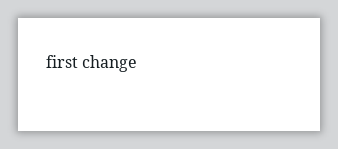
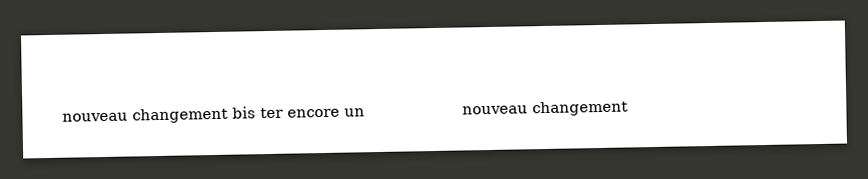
[46,55,138,72] first change -> [62,100,628,124] nouveau changement bis ter encore un nouveau changement

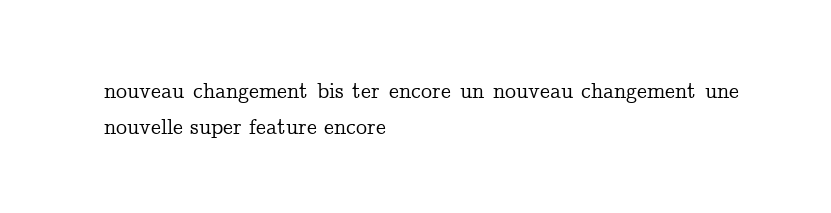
(628, 108) none -> [705,88,739,98] [104,119,386,138] une nouvelle super feature encore

